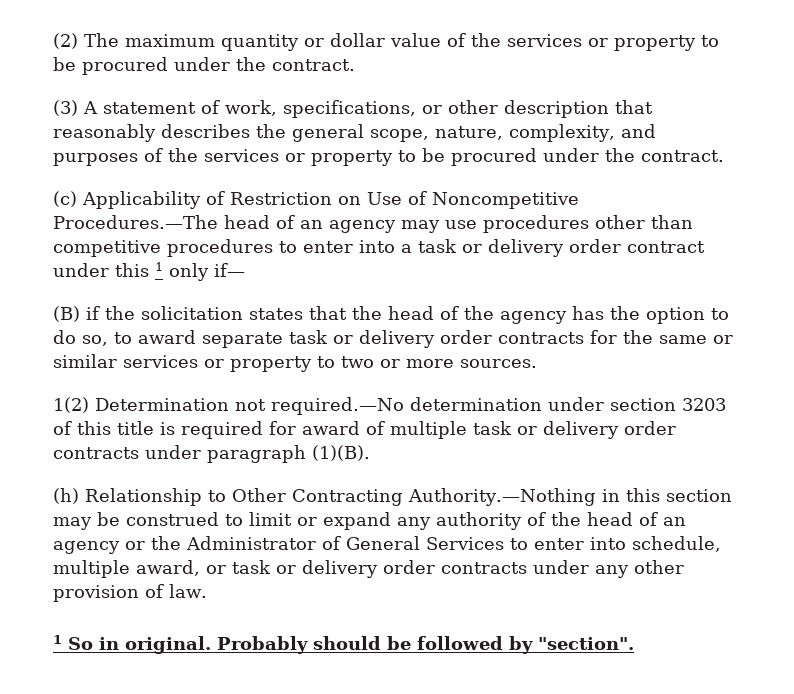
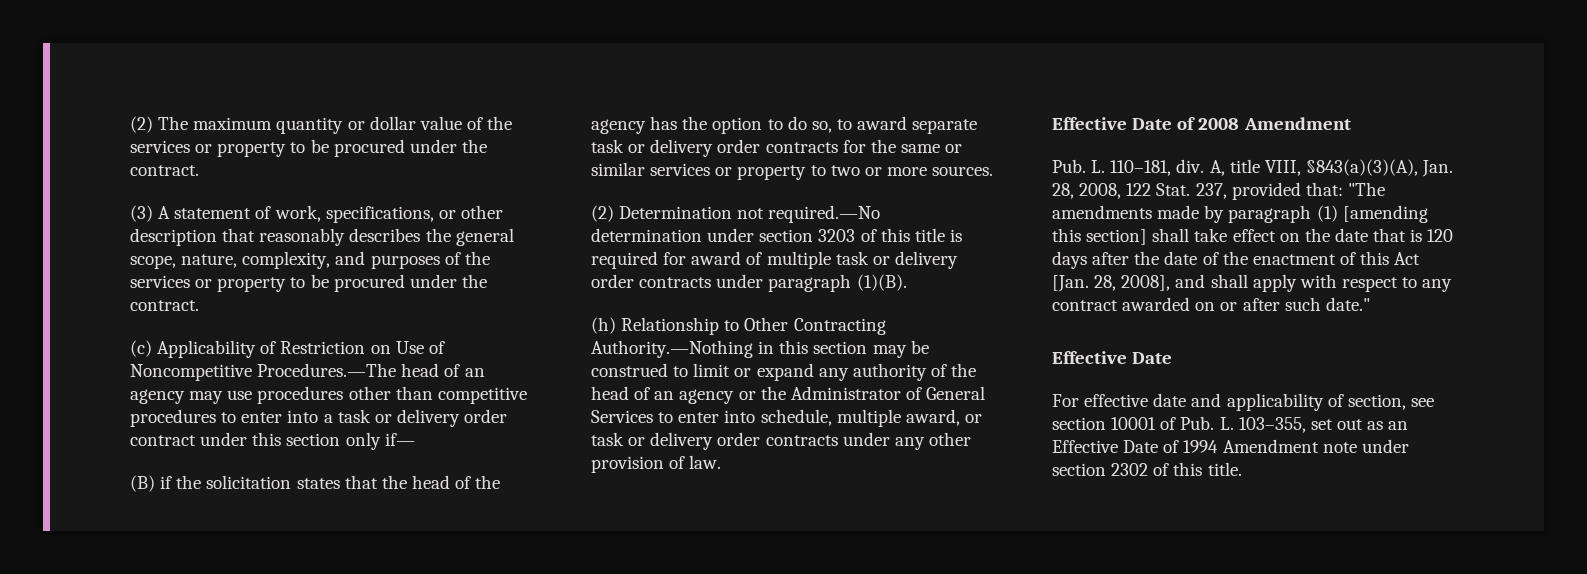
[155,262,163,271] 1 -> [286,433,341,446] section
[53,397,89,413] 1(2) -> [591,205,614,222] (2)
[53,635,634,654] 1 So in original. Probably should be followed by "section". -> [1052,117,1351,130] [1052,159,1454,177] [1052,182,1385,200] [1052,205,1428,223] [1052,228,1454,245] [1052,251,1421,269] [1052,274,1453,292] [1052,297,1370,311] [1052,351,1173,364] [1052,393,1434,411] [1052,416,1409,433] [1052,439,1409,453] [1052,462,1242,476] Effective Date of 2008 Amendment // Pub. L. 110–181, div. A, title VIII, §843(a)(3)(A), Jan. 28, 2008, 122 Stat. 237, provided that: "The amendments made by paragraph (1) [amending this section] shall take effect on the date that is 120 days after the date of the enactment of this Act [Jan. 28, 2008], and shall apply with respect to any contract awarded on or after such date." // Effective Date // For effective date and applicability of section, see section 10001 of Pub. L. 103–355, set out as an Effective Date of 1994 Amendment note under section 2302 of this title.

